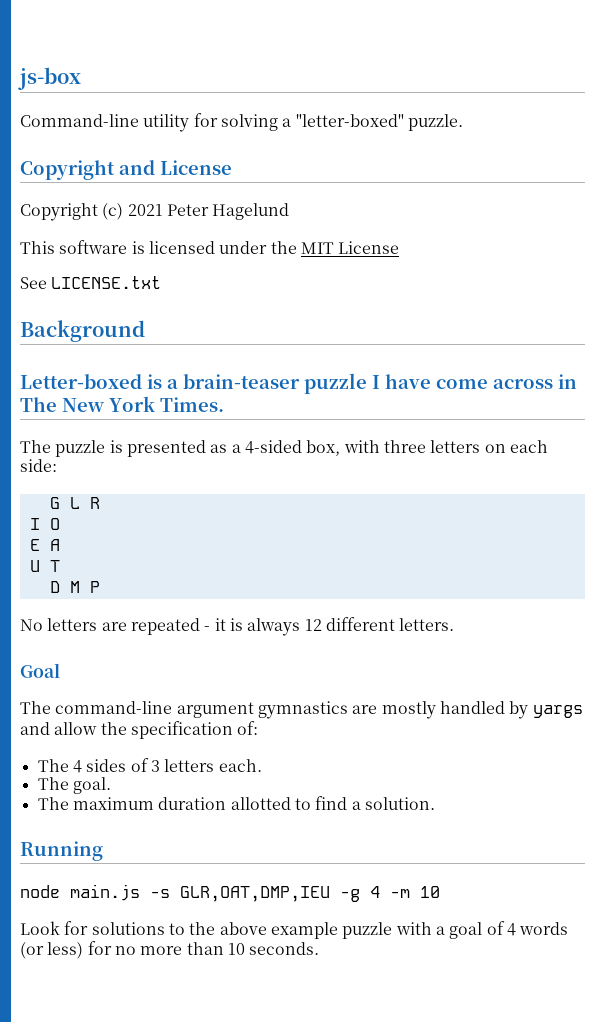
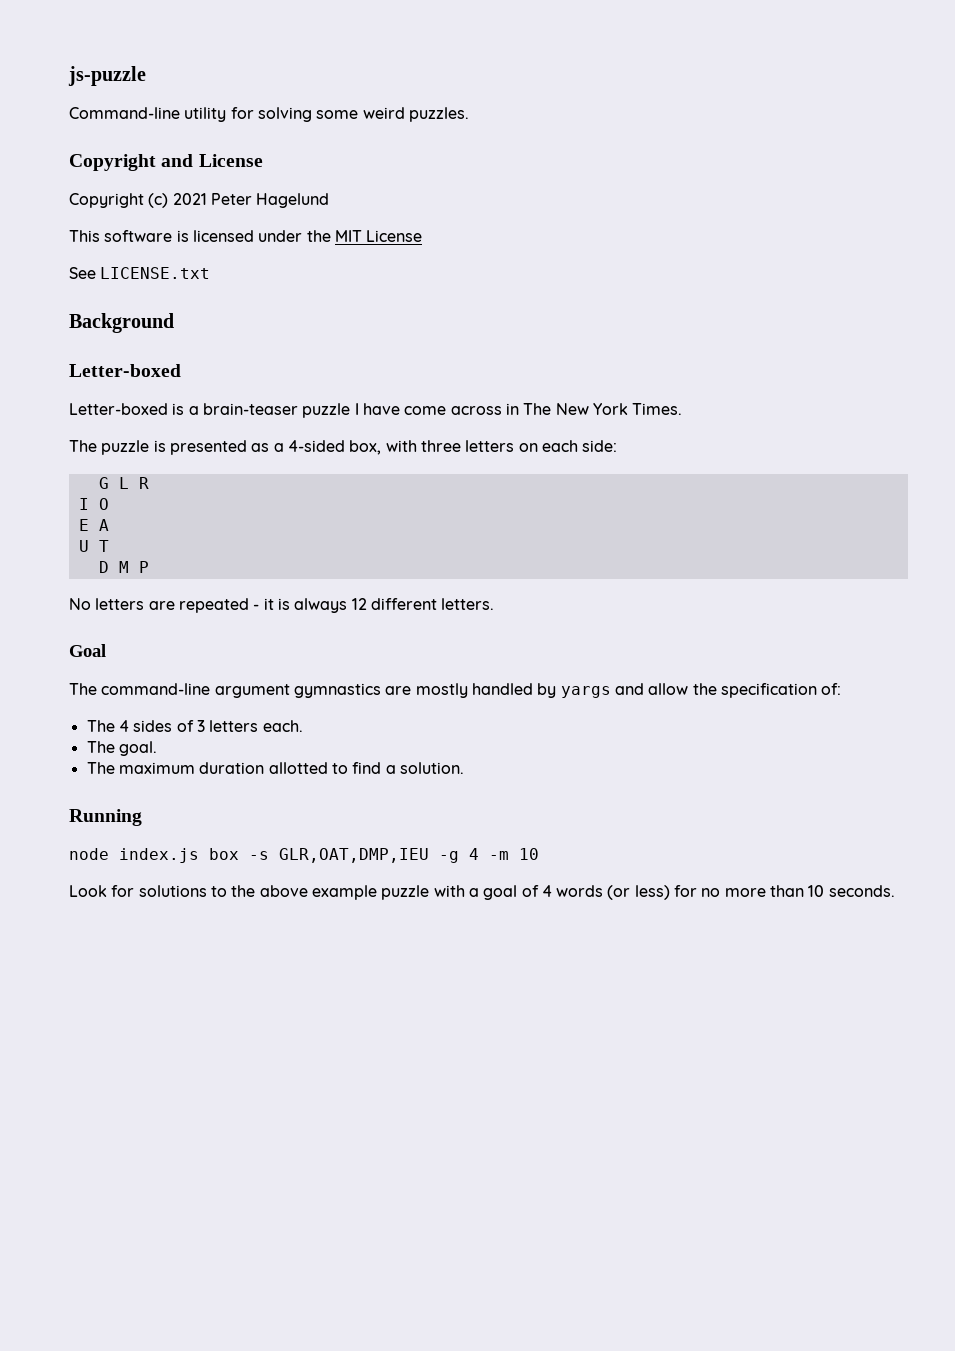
[18,67,81,90] js-box -> [68,66,146,86] js-puzzle
[282,114,463,131] a "letter-boxed" puzzle. -> [316,107,469,122] some weird puzzles.
(142, 381) none -> [69,403,168,415] // Letter-boxed
[70,884,140,901] main.js -> [119,848,239,863] index.js box

